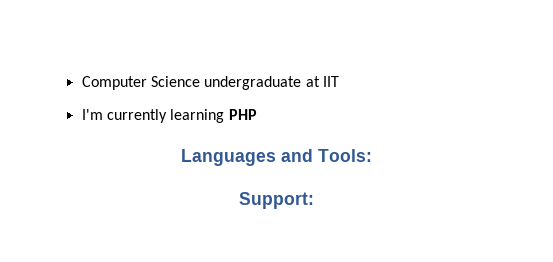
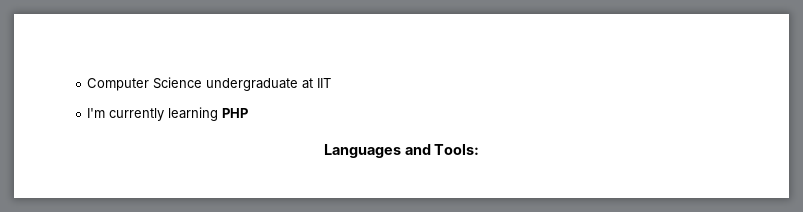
[239,192,314,209] // Support: -> (480, 149) none

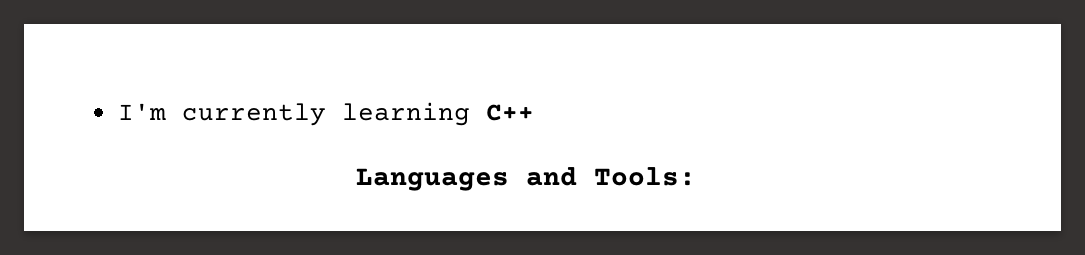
[87,77,332,91] Computer Science undergraduate at IIT // -> (117, 111) none
[222,108,249,118] PHP -> [485,104,534,121] C++

